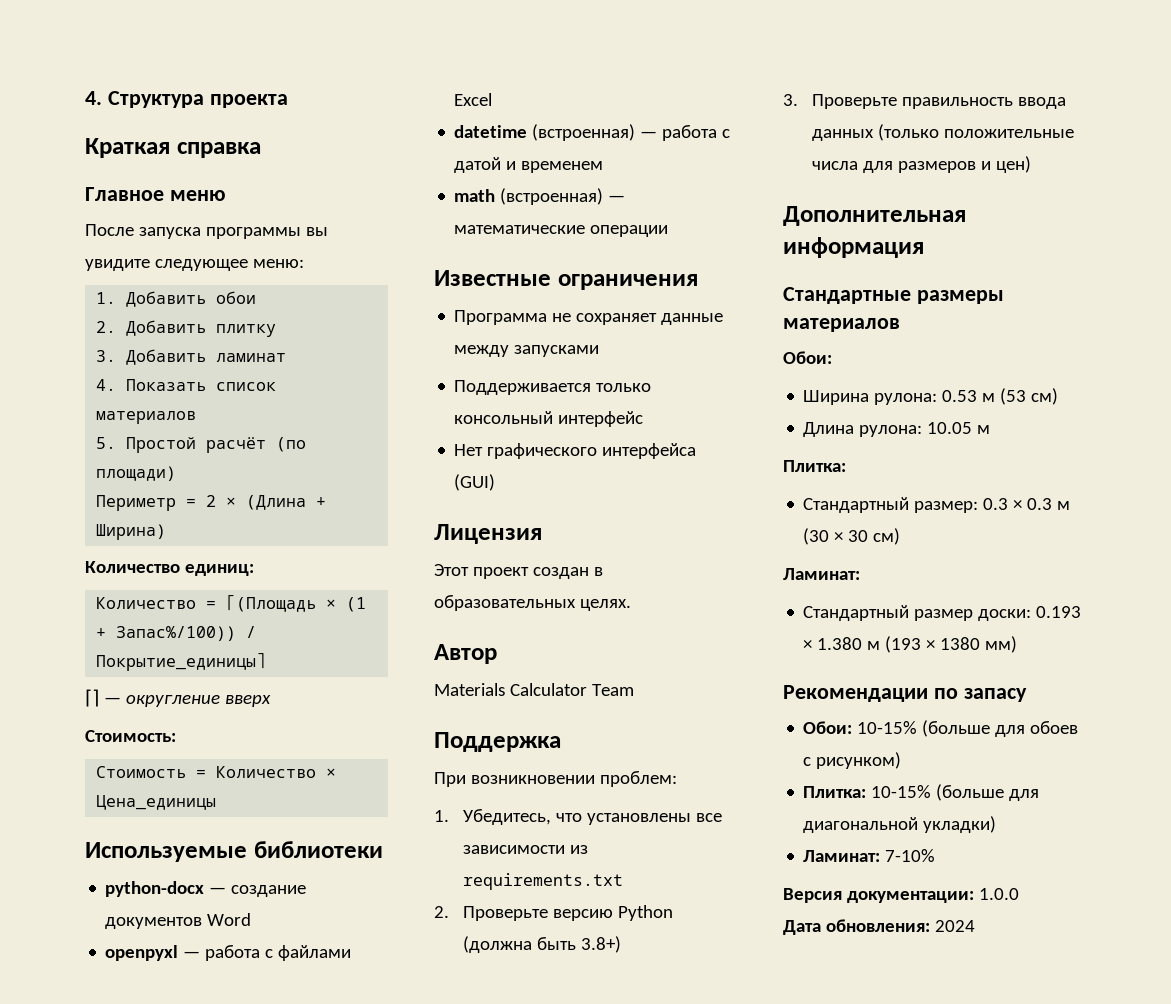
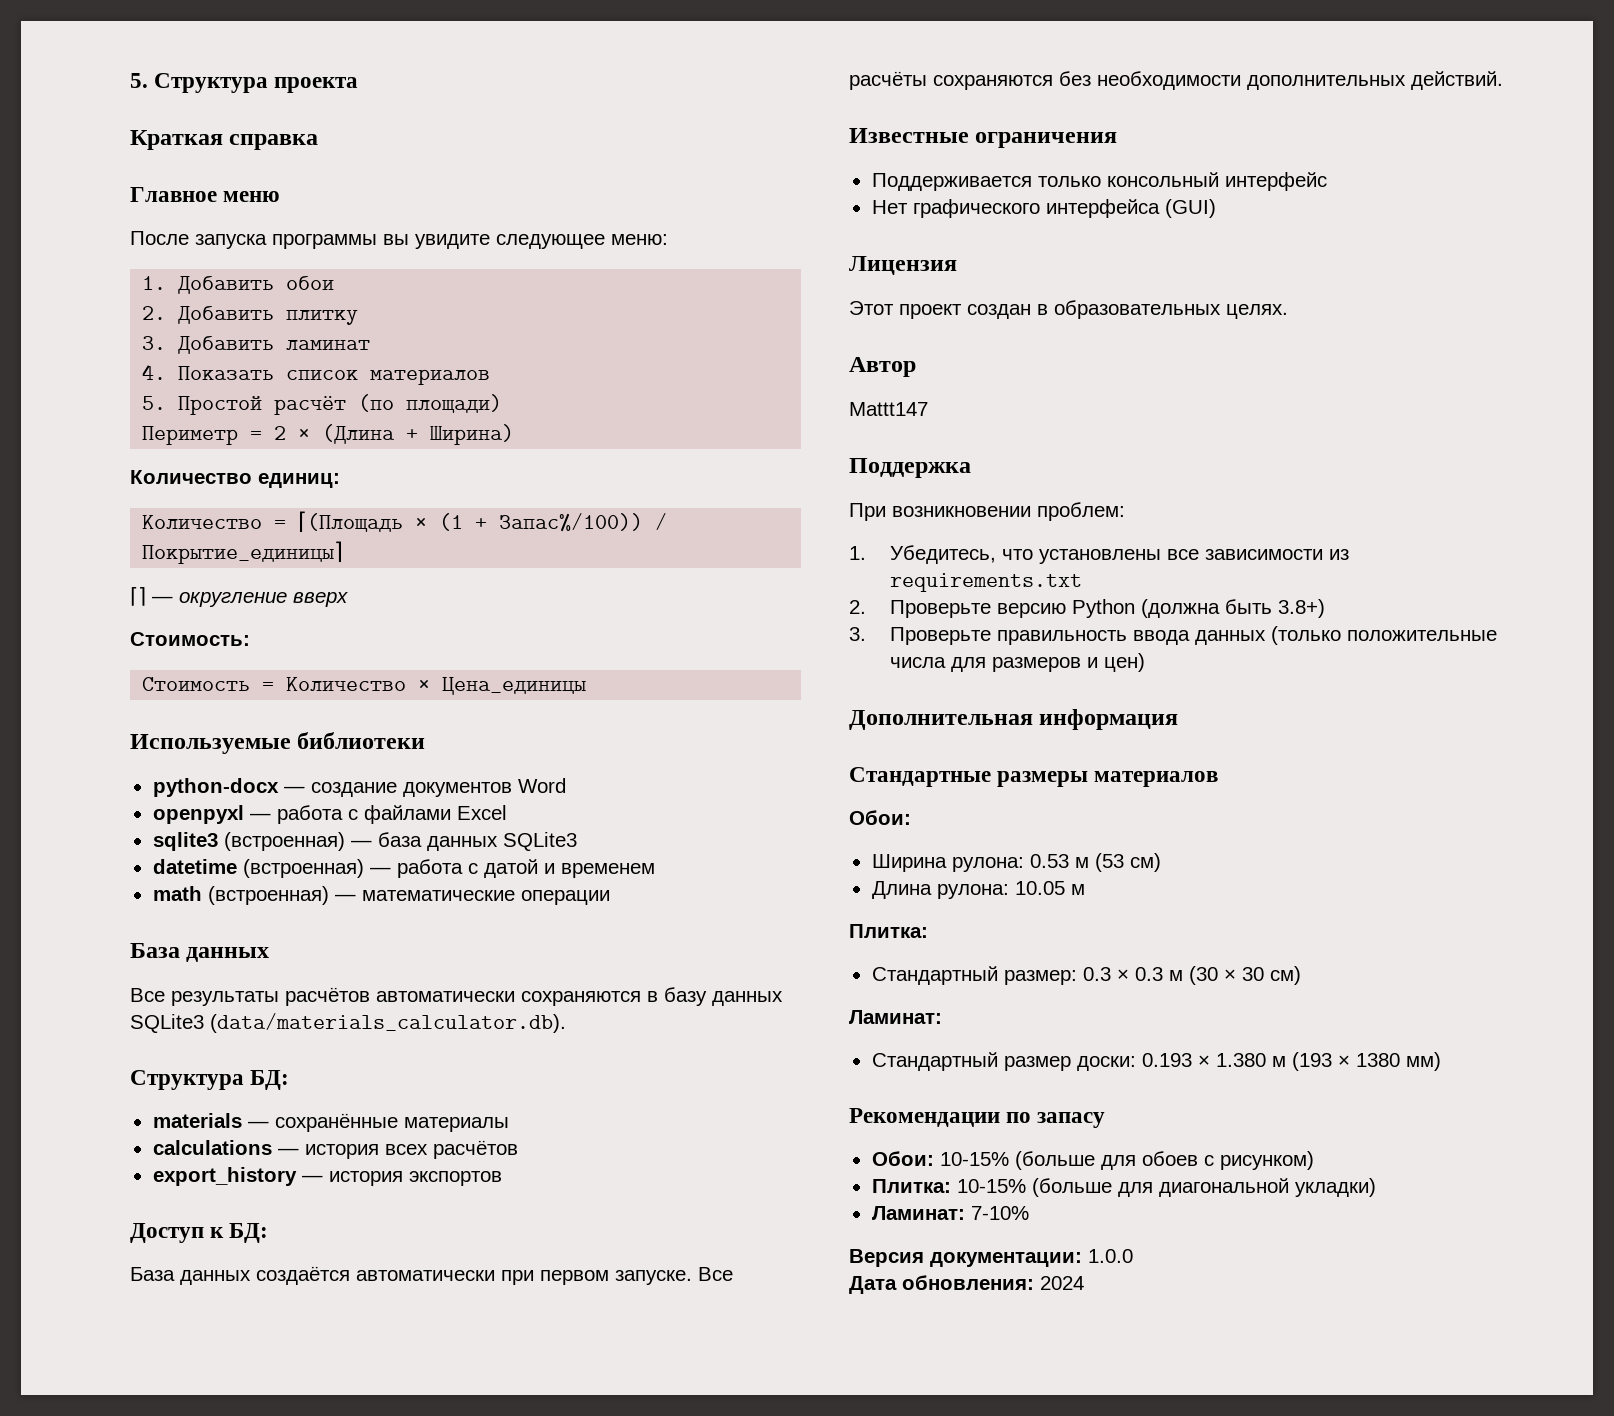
[85,91,102,105] 4. -> [130,73,148,88] 5.
(493, 99) none -> [152,832,577,851] // sqlite3 (встроенная) — база данных SQLite3
[434,270,698,290] [454,310,724,325] [454,345,600,357] Известные ограничения // Программа не сохраняет данные между запусками -> [130,943,270,962] [130,987,783,1006] [130,1013,566,1033] [130,1070,290,1090] [152,1113,509,1132] [152,1140,518,1159] [152,1167,502,1186] [130,1223,269,1243] [130,1266,733,1285] [849,71,1503,90] [849,128,1118,148] База данных // Все результаты расчётов автоматически сохраняются в базу данных SQLite3 (data/materials_calculator.db). // Структура БД: // materials — сохранённые материалы // calculations — история всех расчётов // export_history — история экспортов // Доступ к БД: // База данных создаётся автоматически при первом запуске. Все расчёты сохраняются без необходимости дополнительных действий. // Известные ограничения
[434,683,634,696] Materials Calculator Team -> [849,402,928,416] Mattt147

